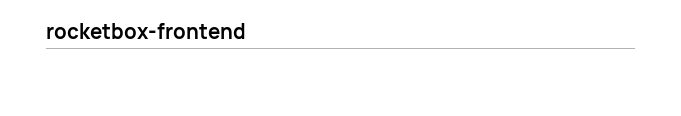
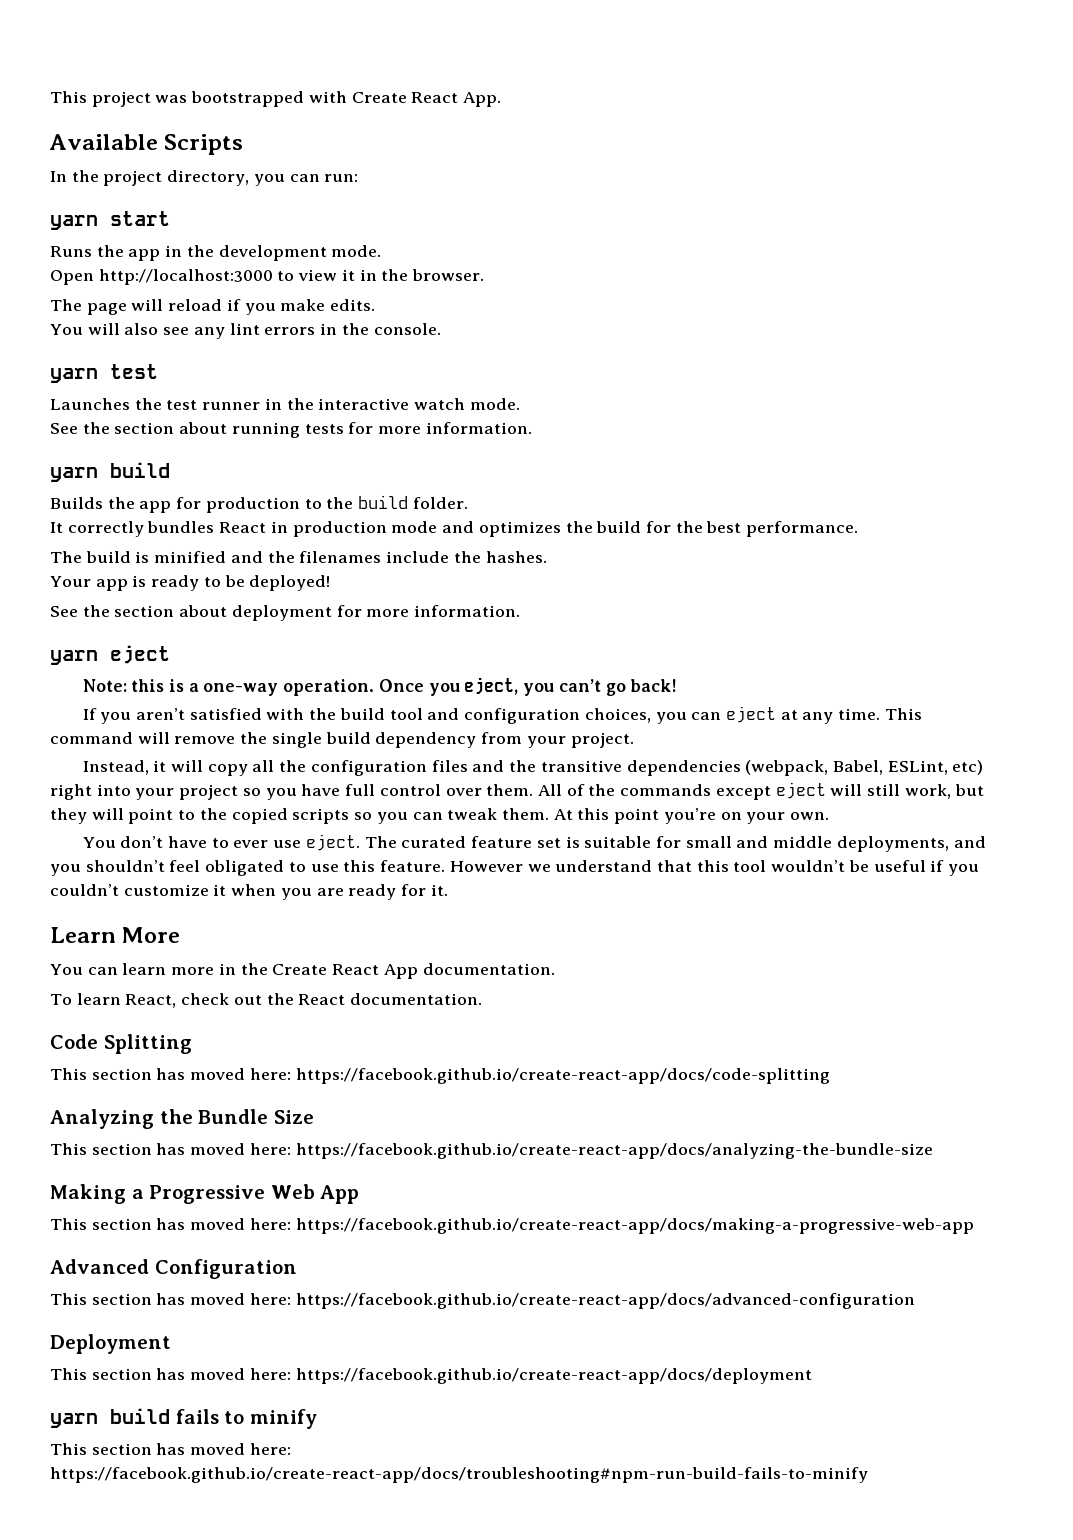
[46,23,246,39] rocketbox-frontend -> [50,91,502,107] [49,134,244,155] [50,170,359,186] [50,211,170,230] [50,245,382,261] [50,269,485,285] [50,299,376,315] [50,323,441,339] [50,364,158,383] [50,398,520,410] [50,422,532,438] [50,462,170,482] [50,495,468,513] [50,521,859,537] [50,551,547,563] [50,575,331,591] [50,605,521,621] [50,645,170,665] [82,677,678,696] [82,706,922,724] [50,732,634,748] [82,760,984,776] [50,782,984,800] [50,808,830,824] [82,834,986,852] [50,860,980,876] [50,884,448,900] [50,927,181,943] [50,963,555,979] [50,993,483,1008] [50,1034,192,1054] [50,1068,830,1084] [50,1109,314,1129] [50,1143,933,1159] [50,1184,360,1204] [50,1218,974,1234] [50,1259,297,1279] [50,1293,915,1309] [50,1334,171,1354] [50,1368,812,1384] [50,1408,317,1429] [50,1443,291,1455] [50,1467,868,1483] This project was bootstrapped with Create React App. // Available Scripts // In the project directory, you can run: // yarn start // Runs the app in the development mode. // Open http://localhost:3000 to view it in the browser. // The page will reload if you make edits. // You will also see any lint errors in the console. // yarn test // Launches the test runner in the interactive watch mode. // See the section about running tests for more information. // yarn build // Builds the app for production to the build folder. // It correctly bundles React in production mode and optimizes the build for the best performance. // The build is minified and the filenames include the hashes. // Your app is ready to be deployed! // See the section about deployment for more information. // yarn eject // Note: this is a one-way operation. Once you eject, you can’t go back! // If you aren’t satisfied with the build tool and configuration choices, you can eject at any time. This command will remove the single build dependency from your project. // Instead, it will copy all the configuration files and the transitive dependencies (webpack, Babel, ESLint, etc) right into your project so you have full control over them. All of the commands except eject will still work, but they will point to the copied scripts so you can tweak them. At this point you’re on your own. // You don’t have to ever use eject. The curated feature set is suitable for small and middle deployments, and you shouldn’t feel obligated to use this feature. However we understand that this tool wouldn’t be useful if you couldn’t customize it when you are ready for it. // Learn More // You can learn more in the Create React App documentation. // To learn React, check out the React documentation. // Code Splitting // This section has moved here: https://facebook.github.io/create-react-app/docs/code-splitting // Analyzing the Bundle Size // This section has moved here: https://facebook.github.io/create-react-app/docs/analyzing-the-bundle-size // Making a Progressive Web App // This section has moved here: https://facebook.github.io/create-react-app/docs/making-a-progressive-web-app // Advanced Configuration // This section has moved here: https://facebook.github.io/create-react-app/docs/advanced-configuration // Deployment // This section has moved here: https://facebook.github.io/create-react-app/docs/deployment // yarn build fails to minify // This section has moved here: https://facebook.github.io/create-react-app/docs/troubleshooting#npm-run-build-fails-to-minify

